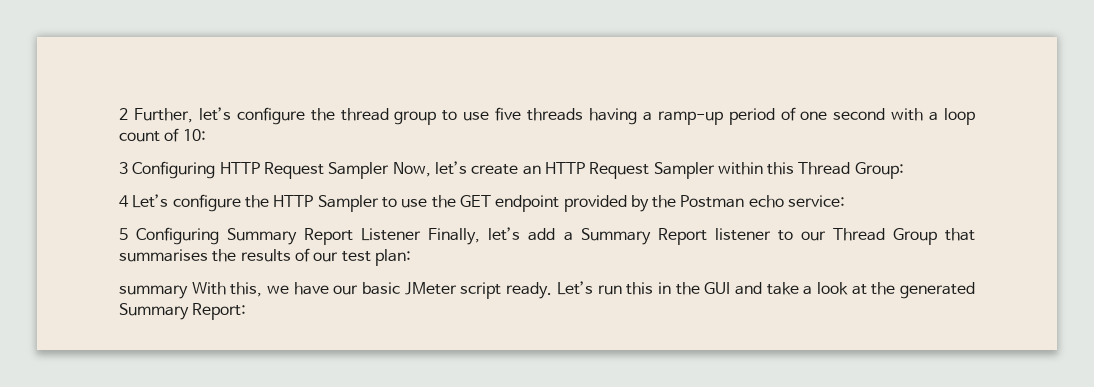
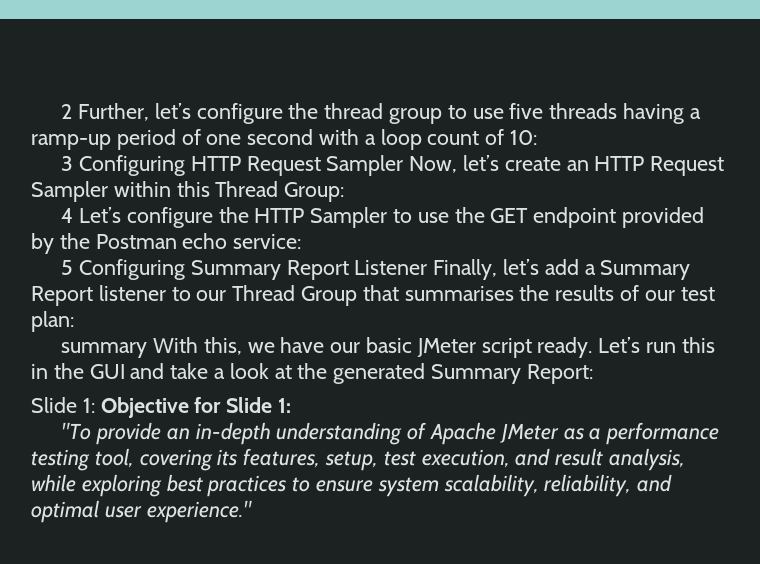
(247, 311) none -> [31,397,292,418] [61,422,720,445] [31,448,686,471] [31,474,673,497] [31,500,252,523] // Slide 1: Objective for Slide 1: // "To provide an in-depth understanding of Apache JMeter as a performance testing tool, covering its features, setup, test execution, and result analysis, while exploring best practices to ensure system scalability, reliability, and optimal user experience."

